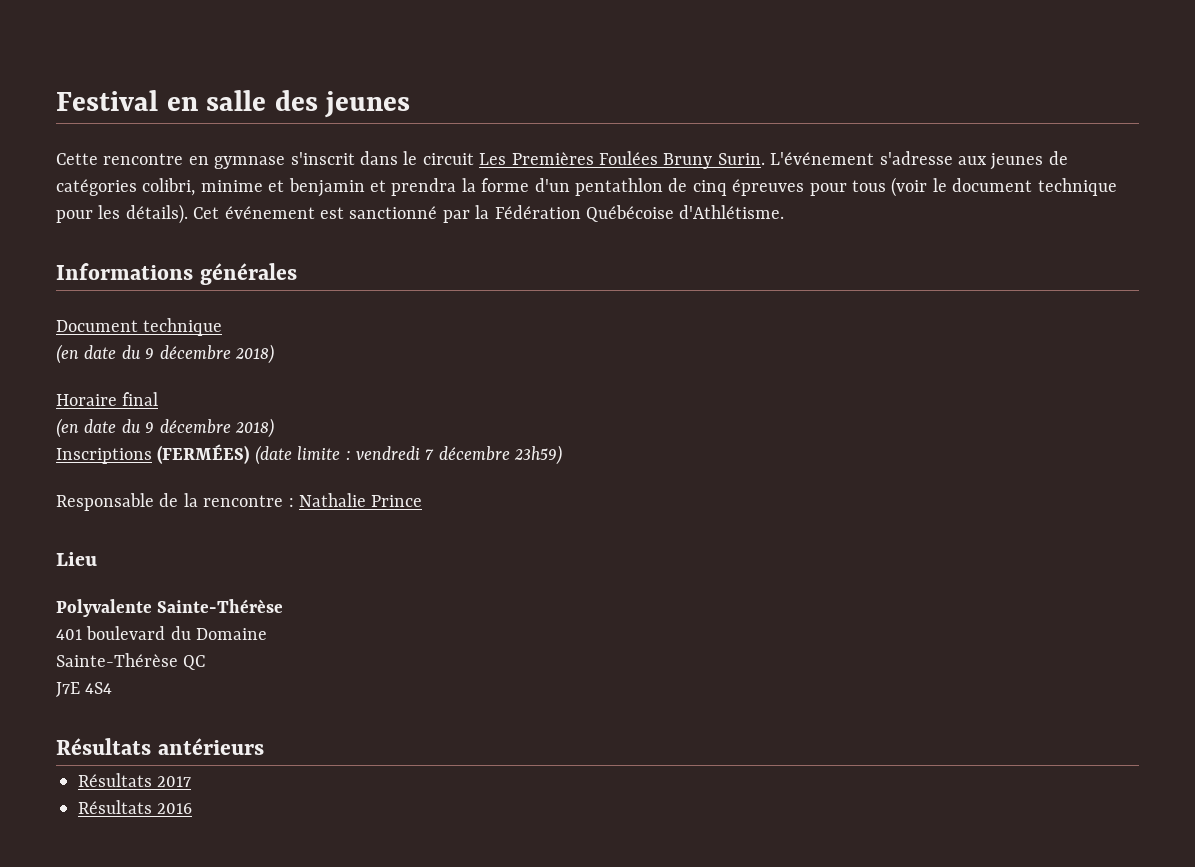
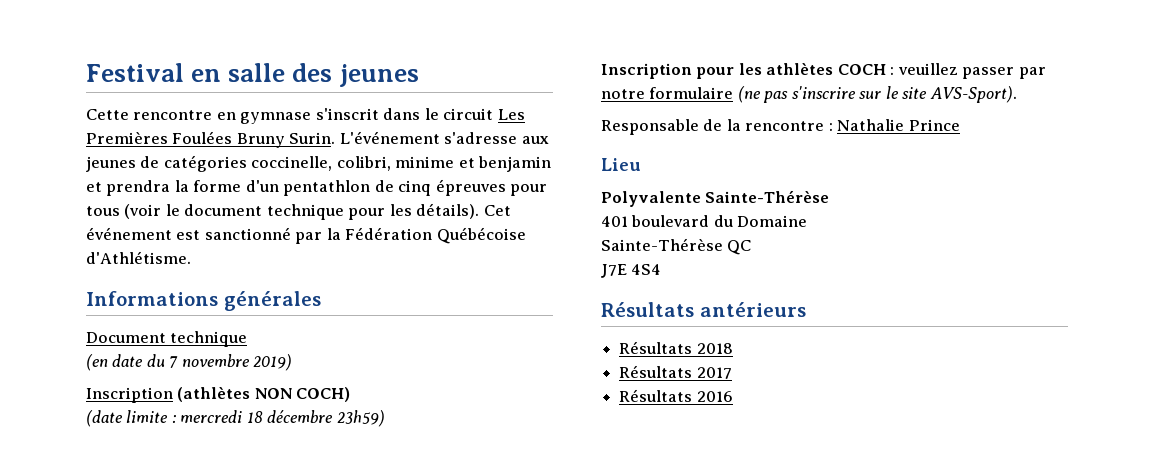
(137, 187) none -> [251,156,333,171] coccinelle,
[145,344,274,364] [56,392,159,406] [56,418,274,438] [56,444,250,464] 9 décembre 2018) // Horaire final // (en date du 9 décembre 2018) // Inscriptions (FERMÉES) -> [169,354,293,371] [86,387,351,403] 7 novembre 2019) // Inscription (athlètes NON COCH) //
[356,446,435,460] vendredi 7 -> [180,410,263,423] mercredi 18
(563, 455) none -> [601,63,1046,79] [601,86,1017,103] // Inscription pour les athlètes COCH : veuillez passer par notre formulaire (ne pas s'inscrire sur le site AVS-Sport).
(264, 746) none -> [619,341,733,354] // Résultats 2018

